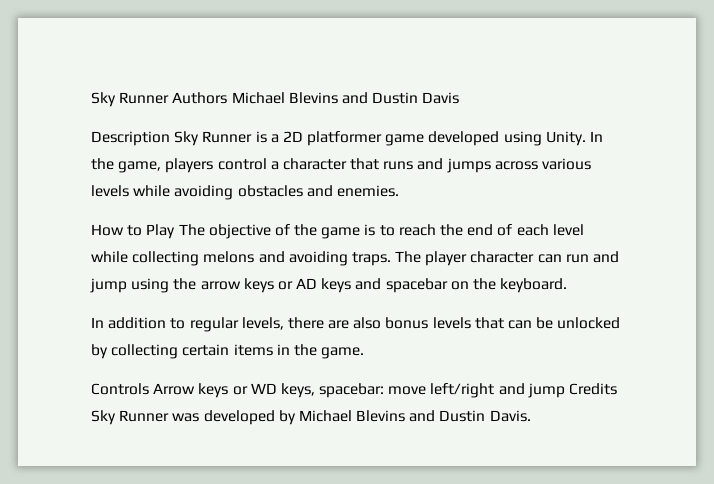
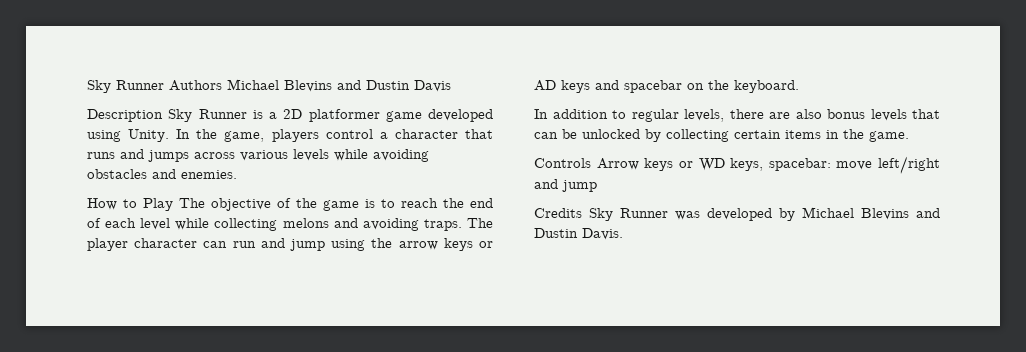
(565, 390) none -> (597, 186) //

